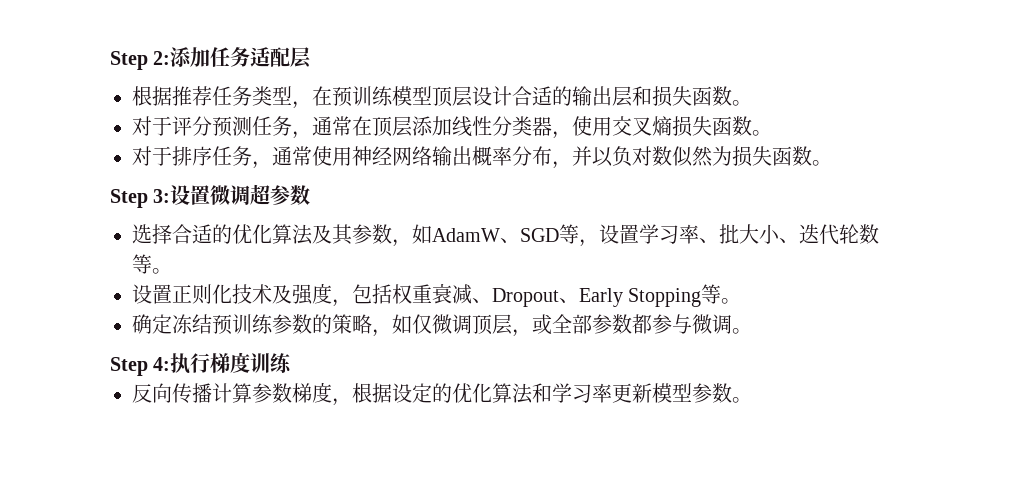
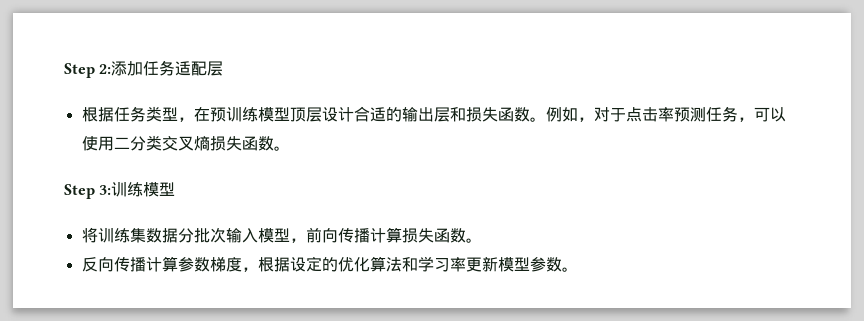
[172,86,212,106] 推荐 -> (114, 114) none
[132,116,772,139] [132,146,832,169] [110,184,311,208] [132,224,879,247] [132,254,172,274] [132,283,742,307] [132,314,752,337] [110,352,293,376] // 对于评分预测任务，通常在顶层添加线性分类器，使用交叉熵损失函数。 // 对于排序任务，通常使用神经网络输出概率分布，并以负对数似然为损失函数。 // Step 3:设置微调超参数 // 选择合适的优化算法及其参数，如AdamW、SGD等，设置学习率、批大小、迭代轮数等。 // 设置正则化技术及强度，包括权重衰减、Dropout、Early Stopping等。 // 确定冻结预训练参数的策略，如仅微调顶层，或全部参数都参与微调。 // Step 4:执行梯度训练 -> [545,106,786,122] [81,135,290,151] [64,182,176,199] [81,227,482,243] 例如，对于点击率预测任务，可以使用二分类交叉熵损失函数。 // Step 3:训练模型 // 将训练集数据分批次输入模型，前向传播计算损失函数。

